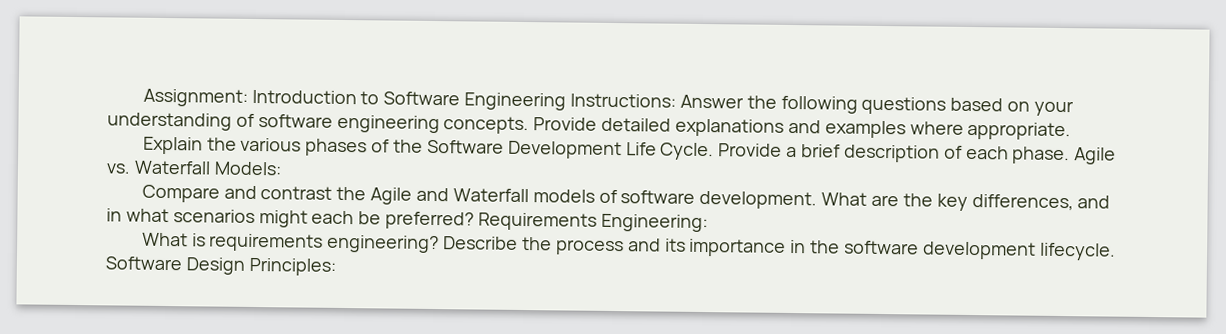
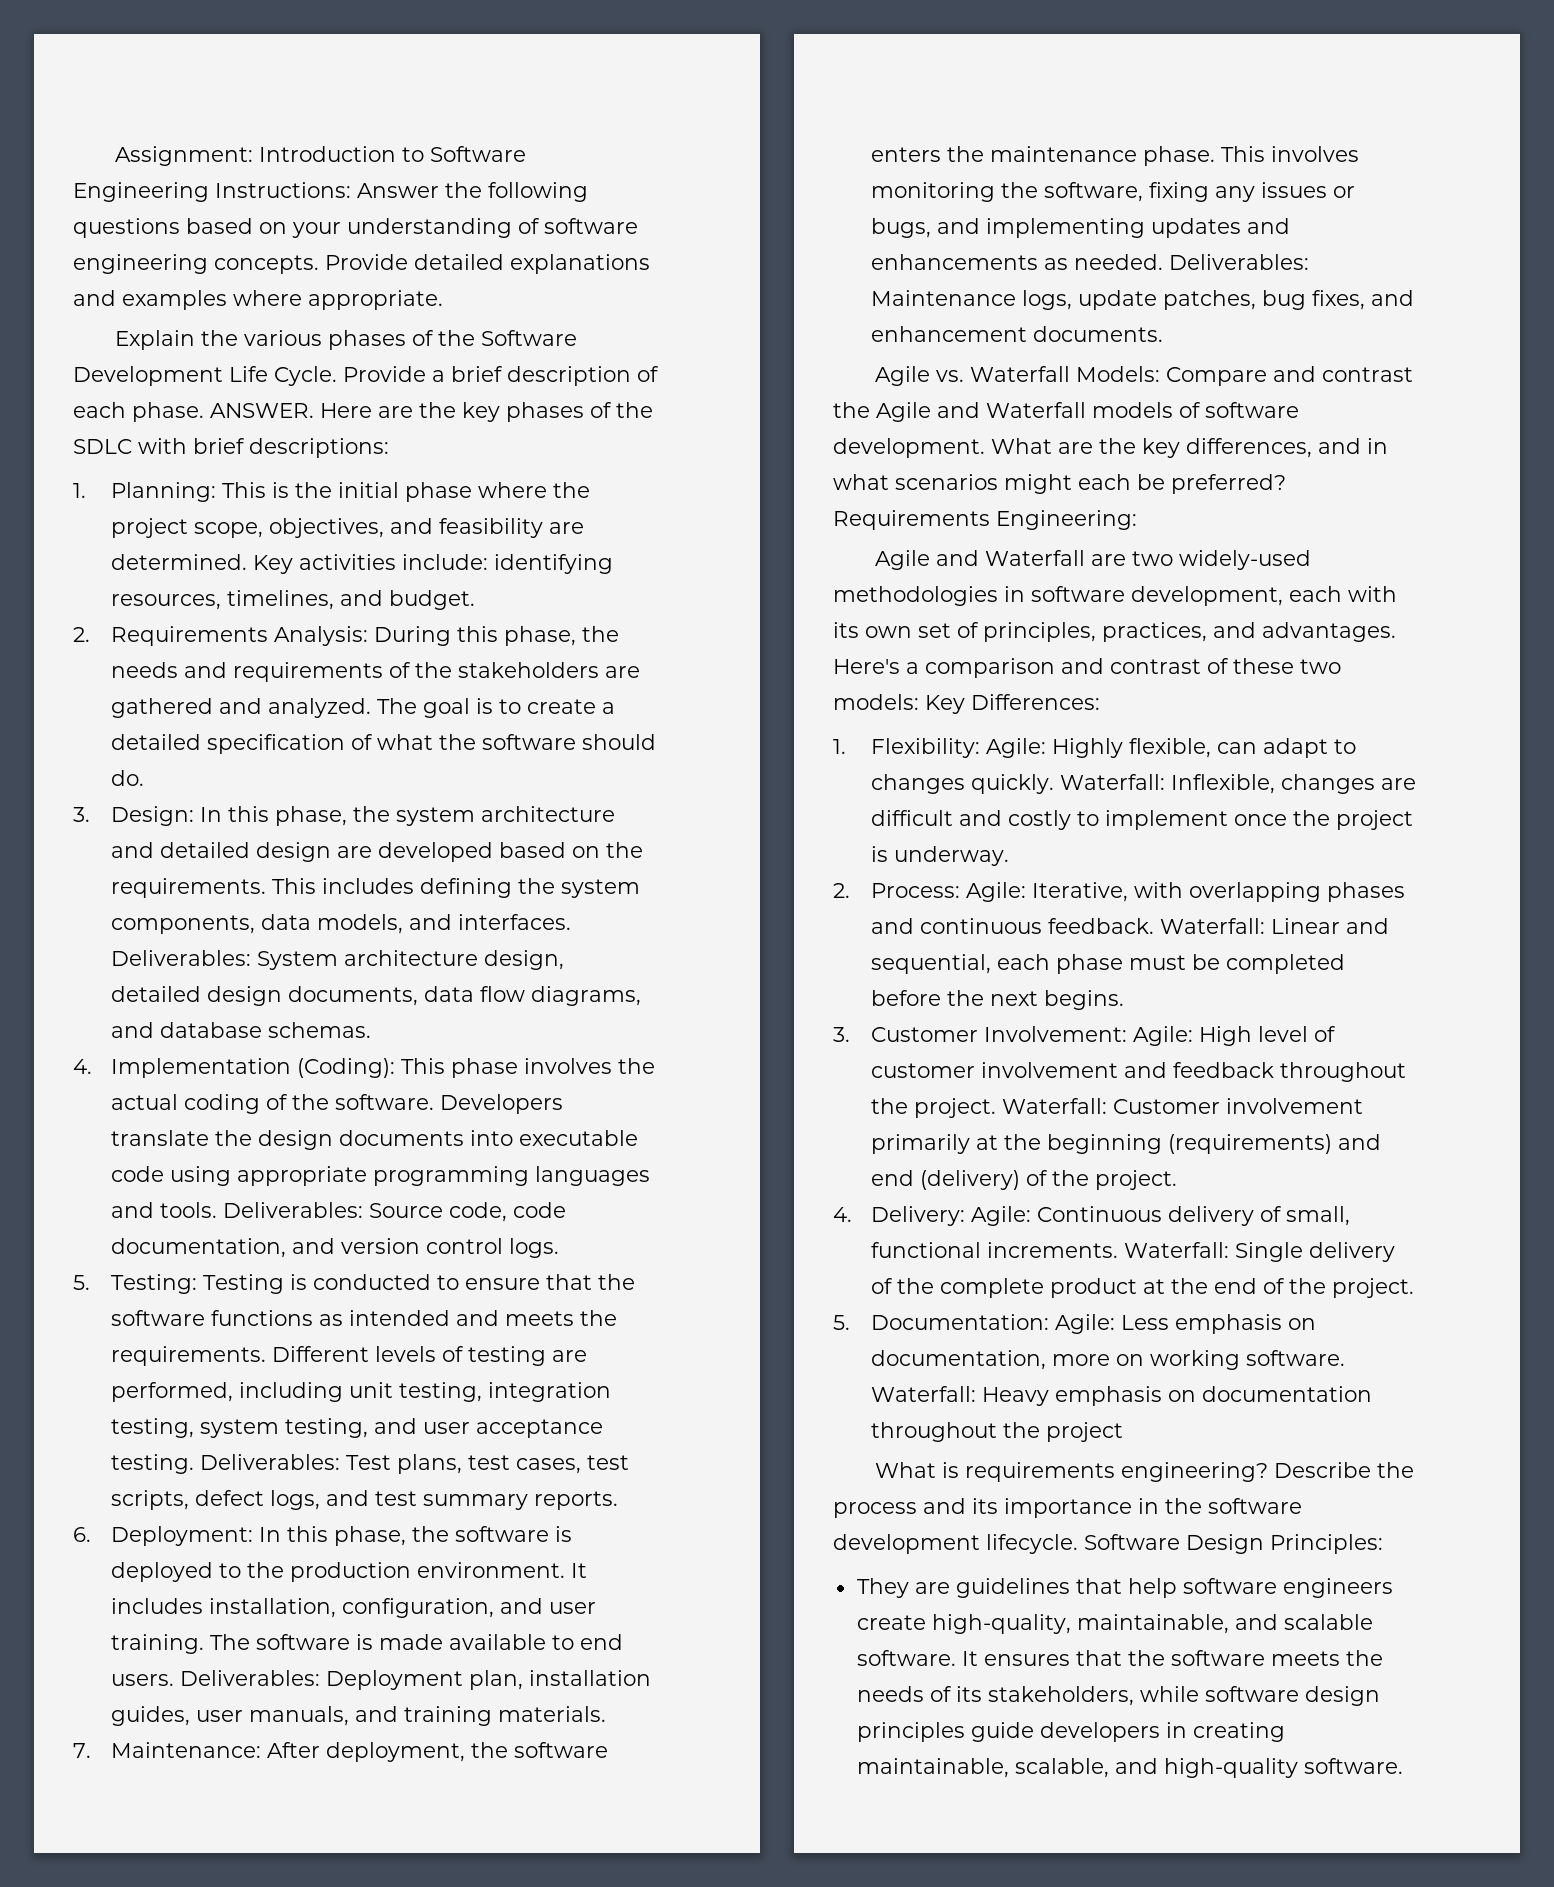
(1071, 155) none -> [210,402,653,422] [73,438,389,458] [73,482,591,502] [111,518,585,538] [111,554,614,574] [111,590,476,610] [73,626,620,646] [111,662,641,682] [111,698,616,718] [111,734,657,754] [111,770,145,786] [73,806,616,826] [111,842,644,862] [111,878,641,898] [111,914,572,934] [111,950,565,970] [111,986,642,1006] [111,1022,372,1038] [73,1058,656,1078] [111,1094,564,1114] [111,1130,639,1150] [111,1166,651,1186] [111,1202,567,1222] [111,1238,560,1258] [73,1274,636,1294] [111,1310,618,1326] [111,1346,588,1366] [111,1382,612,1402] [111,1418,604,1438] [111,1454,630,1474] [111,1490,619,1510] [73,1526,573,1546] [111,1562,588,1582] [111,1598,597,1618] [111,1634,624,1654] [111,1670,652,1690] [111,1706,607,1726] [73,1742,609,1762] [871,146,1360,166] [871,182,1356,202] [871,218,1291,238] [871,254,1310,270] [871,290,1415,310] [871,326,1164,342] ANSWER. Here are the key phases of the SDLC with brief descriptions: // 1. Planning: This is the initial phase where the project scope, objectives, and feasibility are determined. Key activities include: identifying resources, timelines, and budget. // 2. Requirements Analysis: During this phase, the needs and requirements of the stakeholders are gathered and analyzed. The goal is to create a detailed specification of what the software should do. // 3. Design: In this phase, the system architecture and detailed design are developed based on the requirements. This includes defining the system components, data models, and interfaces. Deliverables: System architecture design, detailed design documents, data flow diagrams, and database schemas. // 4. Implementation (Coding): This phase involves the actual coding of the software. Developers translate the design documents into executable code using appropriate programming languages and tools. Deliverables: Source code, code documentation, and version control logs. // 5. Testing: Testing is conducted to ensure that the software functions as intended and meets the requirements. Different levels of testing are performed, including unit testing, integration testing, system testing, and user acceptance testing. Deliverables: Test plans, test cases, test scripts, defect logs, and test summary reports. // 6. Deployment: In this phase, the software is deployed to the production environment. It includes installation, configuration, and user training. The software is made available to end users. Deliverables: Deployment plan, installation guides, user manuals, and training materials. // 7. Maintenance: After deployment, the software enters the maintenance phase. This involves monitoring the software, fixing any issues or bugs, and implementing updates and enhancements as needed. Deliverables: Maintenance logs, update patches, bug fixes, and enhancement documents. //
(282, 168) // -> (1160, 374) none
(708, 223) none -> [874,550,1311,570] [833,586,1397,606] [833,622,1396,642] [833,658,1341,678] [833,694,1100,714] [833,738,1357,758] [871,774,1417,794] [871,810,1414,830] [871,846,1010,866] [833,882,1406,902] [871,918,1390,934] [871,954,1346,974] [871,990,1125,1010] [833,1026,1337,1046] [871,1062,1407,1082] [871,1098,1364,1118] [871,1134,1382,1154] [871,1170,1178,1190] [833,1206,1351,1226] [871,1242,1396,1262] [871,1278,1415,1298] [833,1314,1317,1334] [871,1350,1346,1370] [871,1386,1373,1406] [871,1422,1124,1442] // Agile and Waterfall are two widely-used methodologies in software development, each with its own set of principles, practices, and advantages. Here's a comparison and contrast of these two models: Key Differences: // 1. Flexibility: Agile: Highly flexible, can adapt to changes quickly. Waterfall: Inflexible, changes are difficult and costly to implement once the project is underway. // 2. Process: Agile: Iterative, with overlapping phases and continuous feedback. Waterfall: Linear and sequential, each phase must be completed before the next begins. // 3. Customer Involvement: Agile: High level of customer involvement and feedback throughout the project. Waterfall: Customer involvement primarily at the beginning (requirements) and end (delivery) of the project. // 4. Delivery: Agile: Continuous delivery of small, functional increments. Waterfall: Single delivery of the complete product at the end of the project. // 5. Documentation: Agile: Less emphasis on documentation, more on working software. Waterfall: Heavy emphasis on documentation throughout the project
(336, 266) none -> [856,1578,1393,1598] [856,1614,1373,1634] [856,1650,1383,1666] [856,1686,1380,1706] [856,1722,1285,1742] [856,1758,1403,1778] // They are guidelines that help software engineers create high-quality, maintainable, and scalable software. It ensures that the software meets the needs of its stakeholders, while software design principles guide developers in creating maintainable, scalable, and high-quality software.

